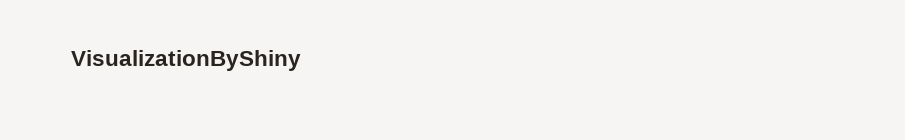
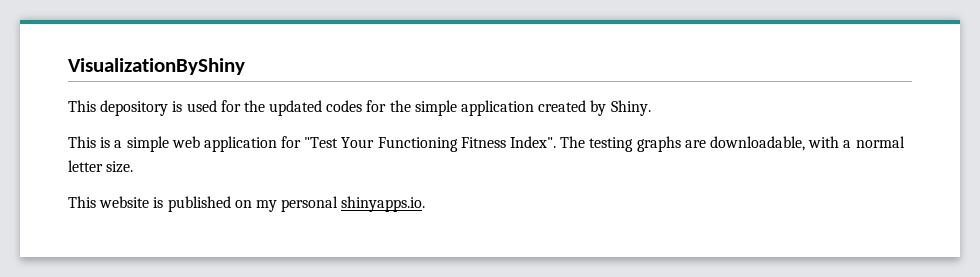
(301, 60) none -> [68,100,651,116] [68,136,905,152] [68,160,134,173] [68,196,426,212] // This depository is used for the updated codes for the simple application created by Shiny. // This is a simple web application for "Test Your Functioning Fitness Index". The testing graphs are downloadable, with a normal letter size. // This website is published on my personal shinyapps.io.

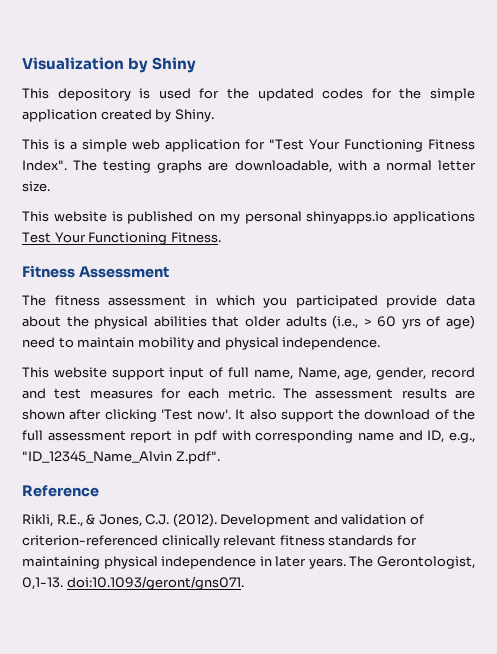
[68,58,245,75] VisualizationByShiny -> [22,57,197,73] Visualization by Shiny
[341,196,426,212] shinyapps.io. -> [306,211,475,224] [22,232,221,245] [22,265,169,278] [22,295,475,308] [22,315,475,329] [22,337,381,350] [22,367,476,380] [22,388,475,399] [22,409,475,422] [22,430,475,443] [22,451,220,464] [22,485,99,497] [22,513,424,527] [22,535,417,548] [22,556,475,569] [22,576,244,590] shinyapps.io applications Test Your Functioning Fitness. // Fitness Assessment // The fitness assessment in which you participated provide data about the physical abilities that older adults (i.e., > 60 yrs of age) need to maintain mobility and physical independence. // This website support input of full name, Name, age, gender, record and test measures for each metric. The assessment results are shown after clicking 'Test now'. It also support the download of the full assessment report in pdf with corresponding name and ID, e.g., "ID_12345_Name_Alvin Z.pdf". // Reference // Rikli, R.E., & Jones, C.J. (2012). Development and validation of criterion-referenced clinically relevant fitness standards for maintaining physical independence in later years. The Gerontologist, 0,1-13. doi:10.1093/geront/gns071.

